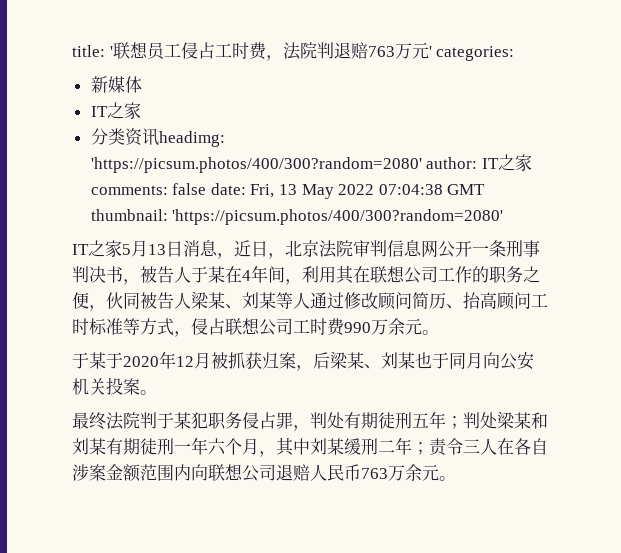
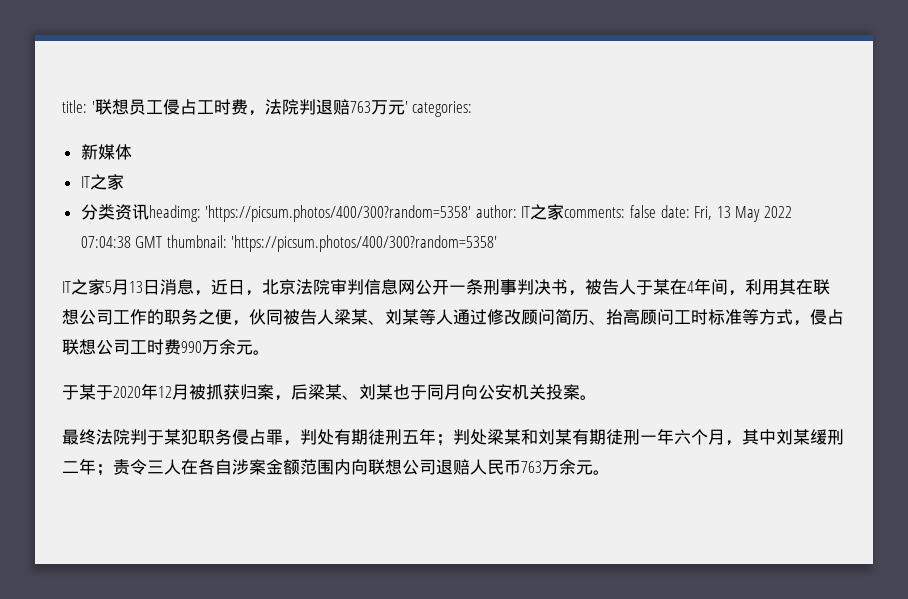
[90,157,422,173] 'https://picsum.photos/400/300?random=2080' -> [205,205,472,222] 'https://picsum.photos/400/300?random=5358'
[172,209,504,225] 'https://picsum.photos/400/300?random=2080' -> [231,235,498,252] 'https://picsum.photos/400/300?random=5358'

